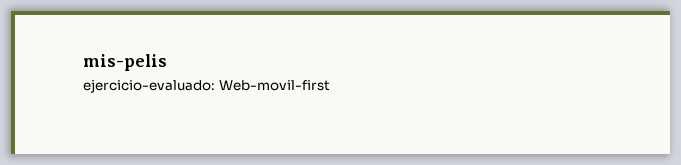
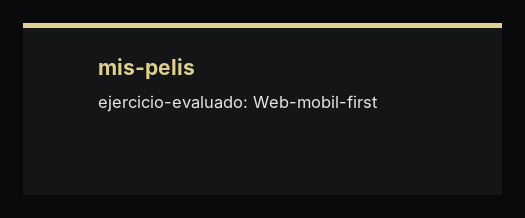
[218,80,330,91] Web-movil-first -> [253,95,378,108] Web-mobil-first

